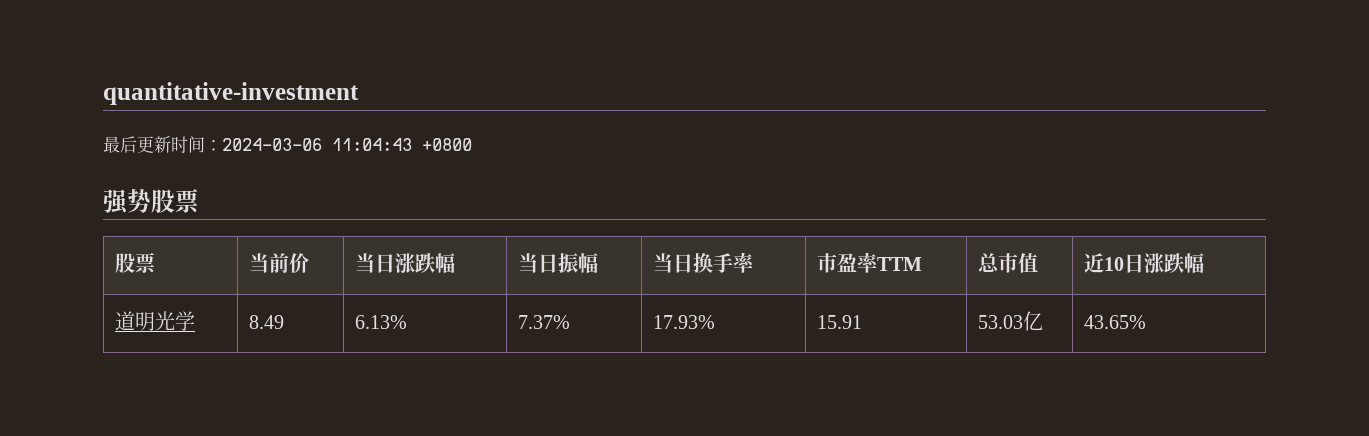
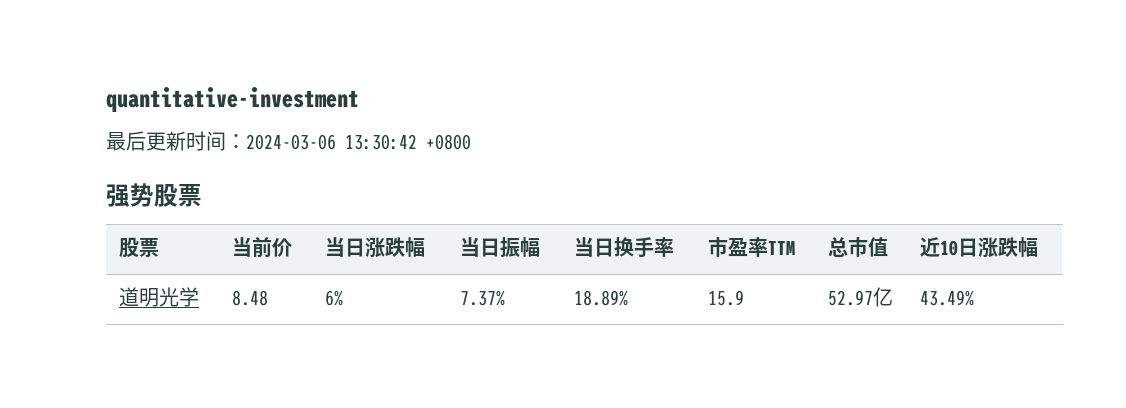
[332,138,412,151] 11:04:43 -> [345,134,417,150] 13:30:42
[248,315,284,329] [354,315,407,329] 8.49 | 6.13% -> [231,290,268,306] [324,290,343,306] 8.48 | 6%
[652,315,715,329] [816,315,862,329] [977,315,1023,329] 17.93% | 15.91 | 53.03 -> [573,290,628,306] [707,290,744,306] [827,290,873,306] 18.89% | 15.9 | 52.97
[1083,315,1146,329] 43.65% -> [919,290,974,306] 43.49%

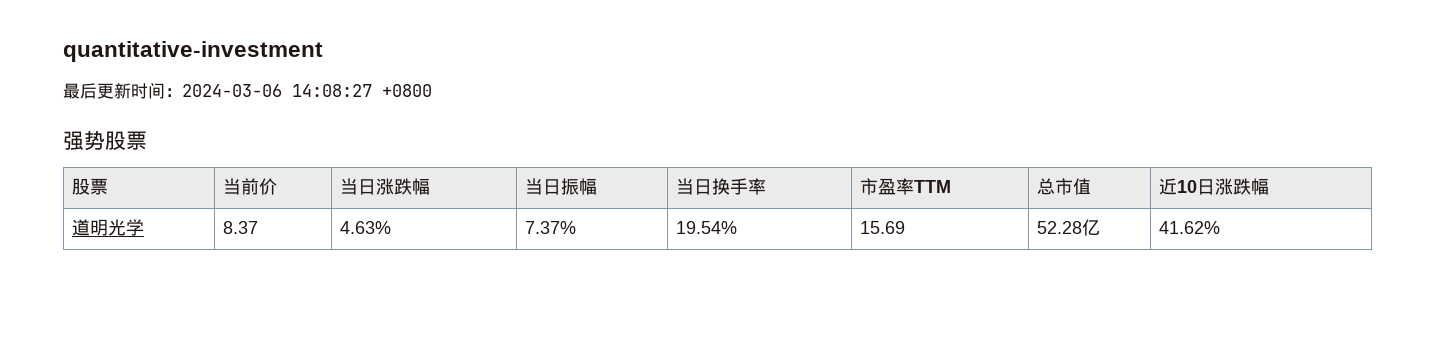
[345,134,417,150] 13:30:42 -> [292,84,372,97] 14:08:27
[231,290,268,306] [324,290,343,306] 8.48 | 6% -> [222,221,258,234] [339,221,391,234] 8.37 | 4.63%
[573,290,628,306] [707,290,744,306] [827,290,873,306] 18.89% | 15.9 | 52.97 -> [675,221,737,234] [859,221,905,234] [1036,221,1082,234] 19.54% | 15.69 | 52.28
[919,290,974,306] 43.49% -> [1158,221,1220,234] 41.62%

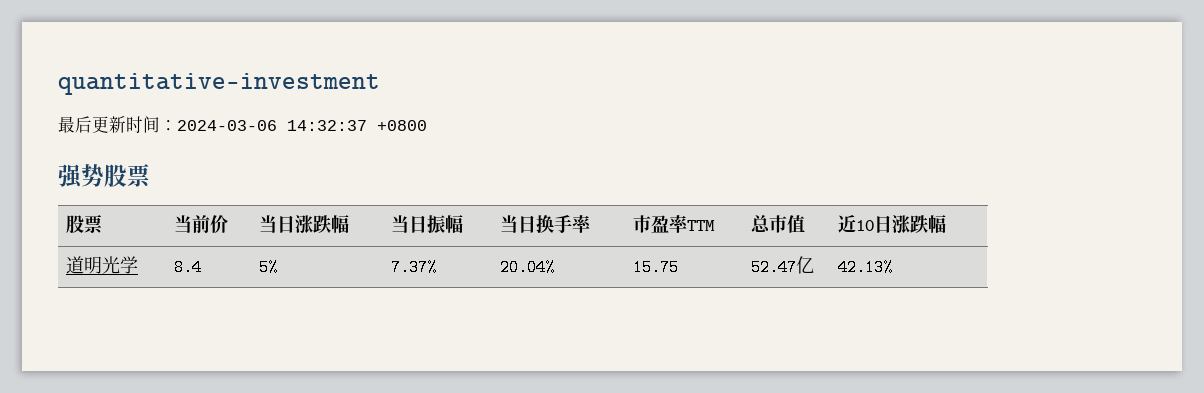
[292,84,372,97] 14:08:27 -> [287,120,367,131] 14:32:37
[222,221,258,234] [339,221,391,234] 8.37 | 4.63% -> [174,259,203,276] [259,259,279,276] 8.4 | 5%
[675,221,737,234] [859,221,905,234] [1036,221,1082,234] 19.54% | 15.69 | 52.28 -> [500,259,556,276] [633,259,680,276] [751,259,798,276] 20.04% | 15.75 | 52.47
[1158,221,1220,234] 41.62% -> [838,259,894,276] 42.13%

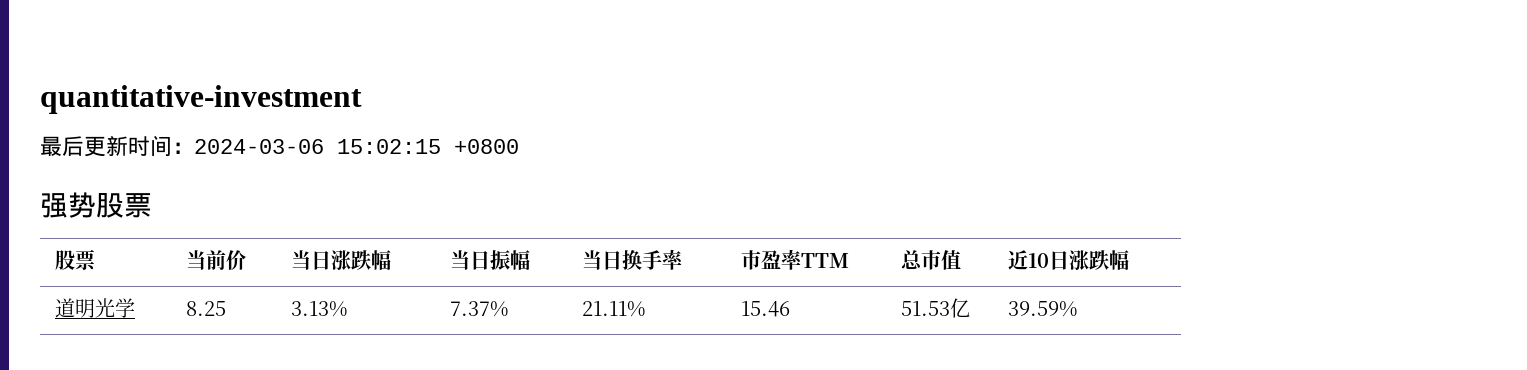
[287,120,367,131] 14:32:37 -> [337,139,441,154] 15:02:15
[174,259,203,276] [259,259,279,276] 8.4 | 5% -> [185,301,226,316] [290,301,347,317] 8.25 | 3.13%
[500,259,556,276] [633,259,680,276] [751,259,798,276] 20.04% | 15.75 | 52.47 -> [581,301,645,317] [740,301,790,317] [900,301,950,316] 21.11% | 15.46 | 51.53
[838,259,894,276] 42.13% -> [1007,301,1077,317] 39.59%

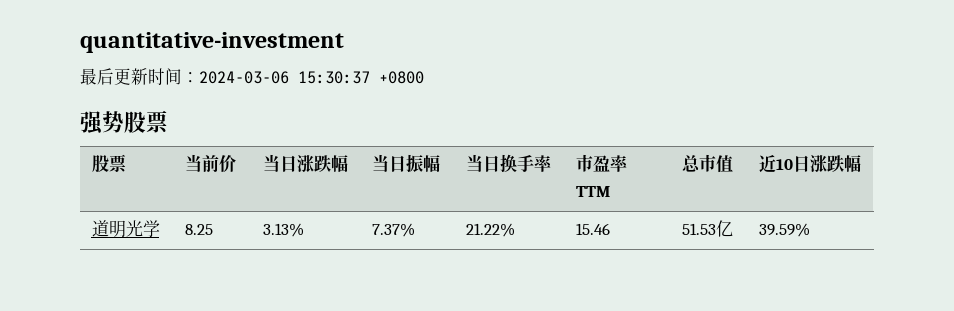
[337,139,441,154] 15:02:15 -> [298,71,370,84] 15:30:37
[581,301,645,317] 21.11% -> [465,223,515,237] 21.22%

